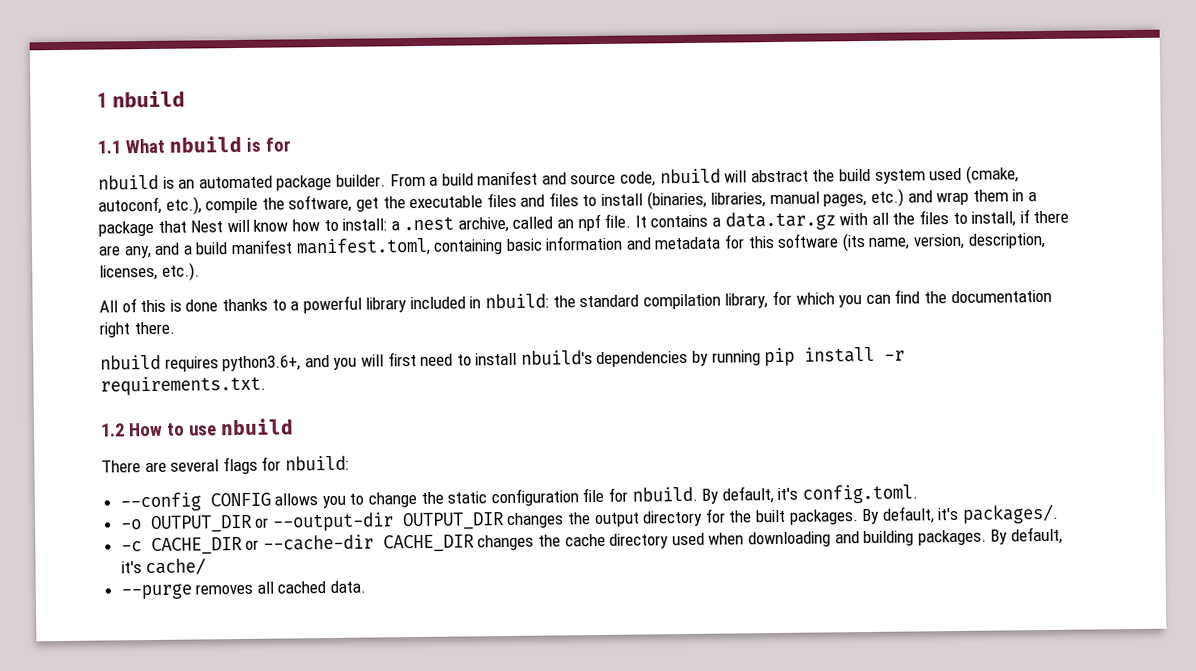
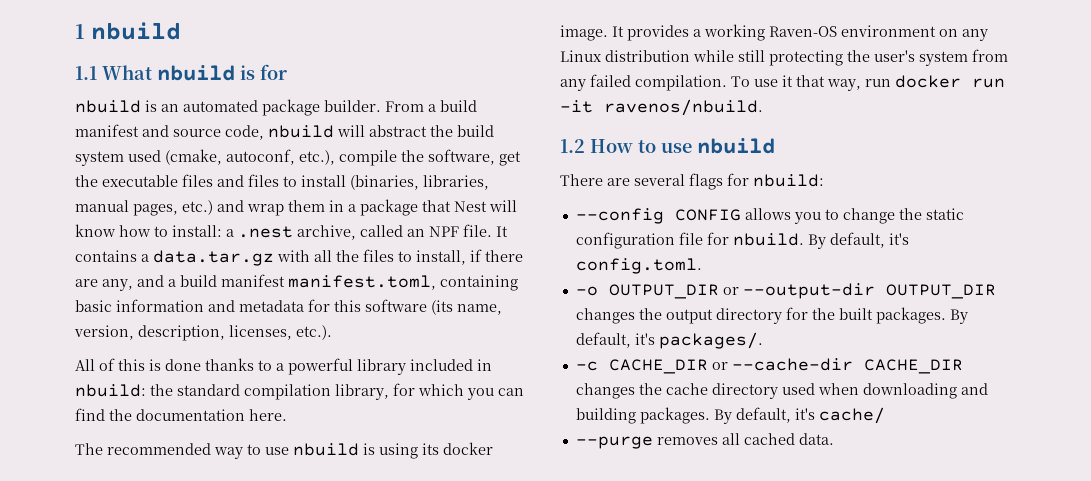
[577,213,601,232] npf -> [429,226,459,237] NPF
[99,321,175,338] [100,346,906,372] [100,375,266,396] right there. // nbuild requires python3.6+, and you will first need to install nbuild's dependencies by running pip install -r requirements.txt. -> [249,409,287,421] [75,442,493,459] [560,24,988,41] [560,49,1008,66] [560,74,1005,91] [560,99,763,116] here. // The recommended way to use nbuild is using its docker image. It provides a working Raven-OS environment on any Linux distribution while still protecting the user's system from any failed compilation. To use it that way, run docker run -it ravenos/nbuild.

